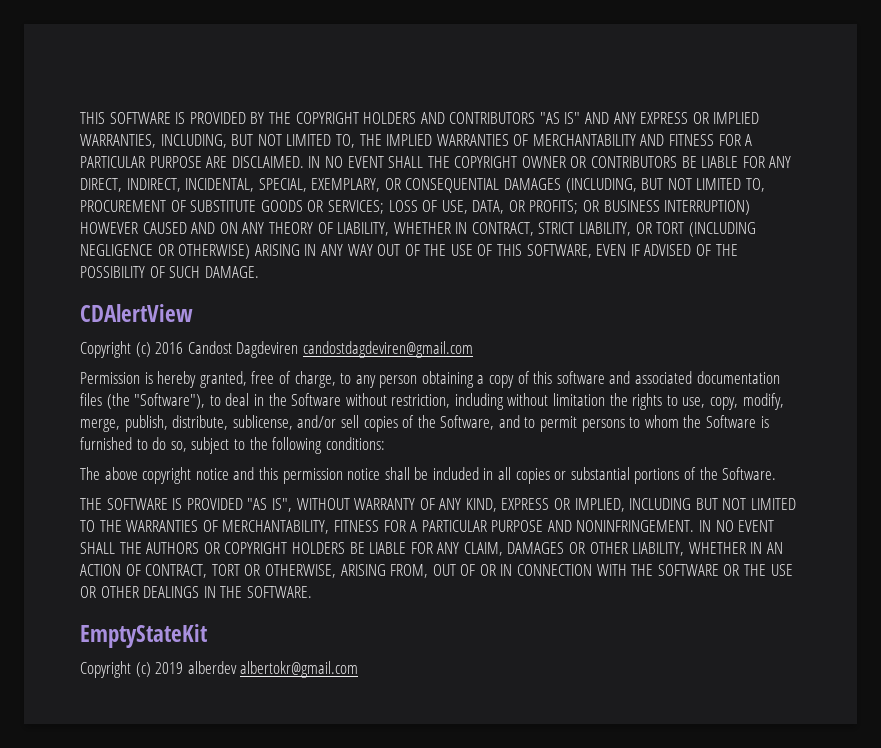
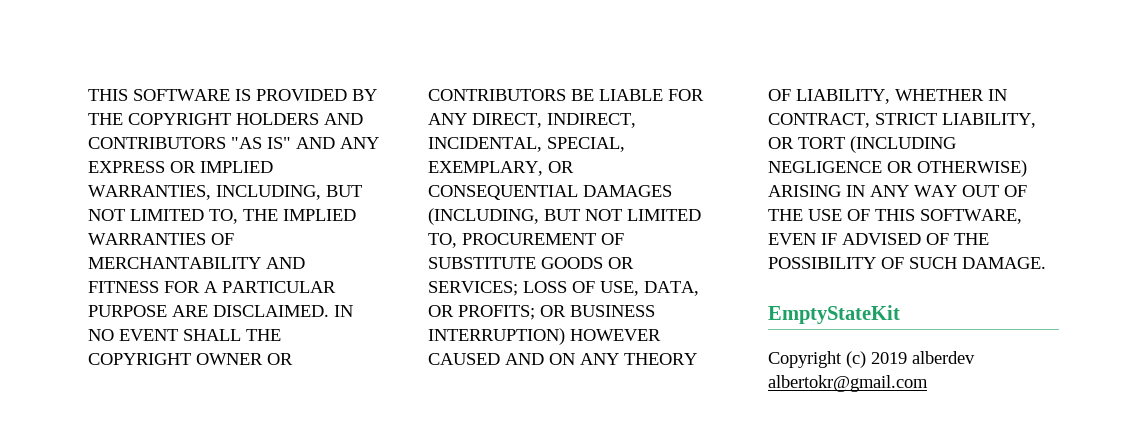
[80,304,193,322] [80,341,473,358] [80,371,780,388] [80,393,784,410] [80,415,769,432] [80,437,385,454] [80,467,777,484] [80,498,797,512] [80,520,775,534] [80,542,784,556] [80,564,793,578] [80,586,312,598] // CDAlertView // Copyright (c) 2016 Candost Dagdeviren candostdagdeviren@gmail.com // Permission is hereby granted, free of charge, to any person obtaining a copy of this software and associated documentation files (the "Software"), to deal in the Software without restriction, including without limitation the rights to use, copy, modify, merge, publish, distribute, sublicense, and/or sell copies of the Software, and to permit persons to whom the Software is furnished to do so, subject to the following conditions: // The above copyright notice and this permission notice shall be included in all copies or substantial portions of the Software. // THE SOFTWARE IS PROVIDED "AS IS", WITHOUT WARRANTY OF ANY KIND, EXPRESS OR IMPLIED, INCLUDING BUT NOT LIMITED TO THE WARRANTIES OF MERCHANTABILITY, FITNESS FOR A PARTICULAR PURPOSE AND NONINFRINGEMENT. IN NO EVENT SHALL THE AUTHORS OR COPYRIGHT HOLDERS BE LIABLE FOR ANY CLAIM, DAMAGES OR OTHER LIABILITY, WHETHER IN AN ACTION OF CONTRACT, TORT OR OTHERWISE, ARISING FROM, OUT OF OR IN CONNECTION WITH THE SOFTWARE OR THE USE OR OTHER DEALINGS IN THE SOFTWARE. -> (1046, 263) none

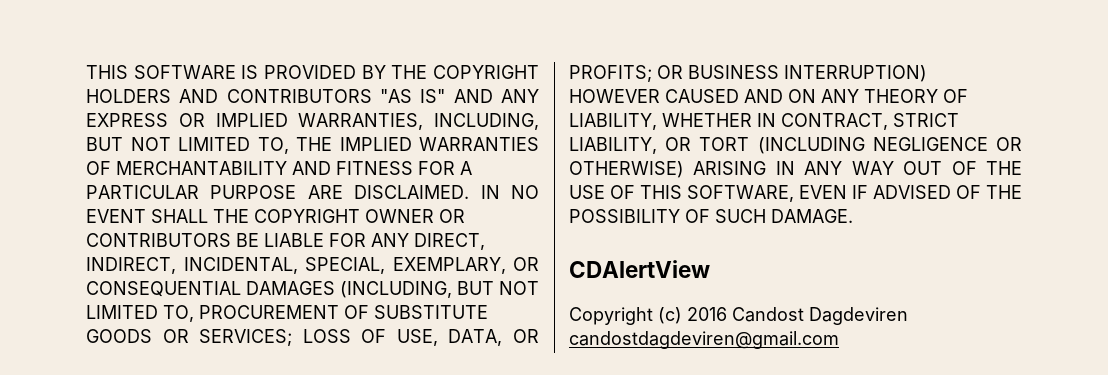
[768,305,900,324] EmptyStateKit -> [569,260,710,278] CDAlertView
[871,351,975,364] [768,375,928,392] 2019 alberdev albertokr@gmail.com -> [687,307,908,325] [569,331,839,349] 2016 Candost Dagdeviren candostdagdeviren@gmail.com

